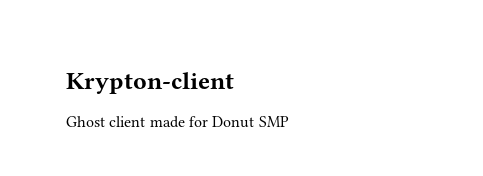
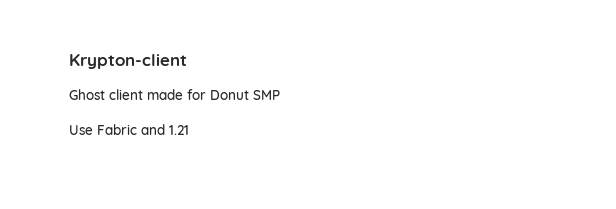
(289, 121) none -> [69,124,189,135] // Use Fabric and 1.21

